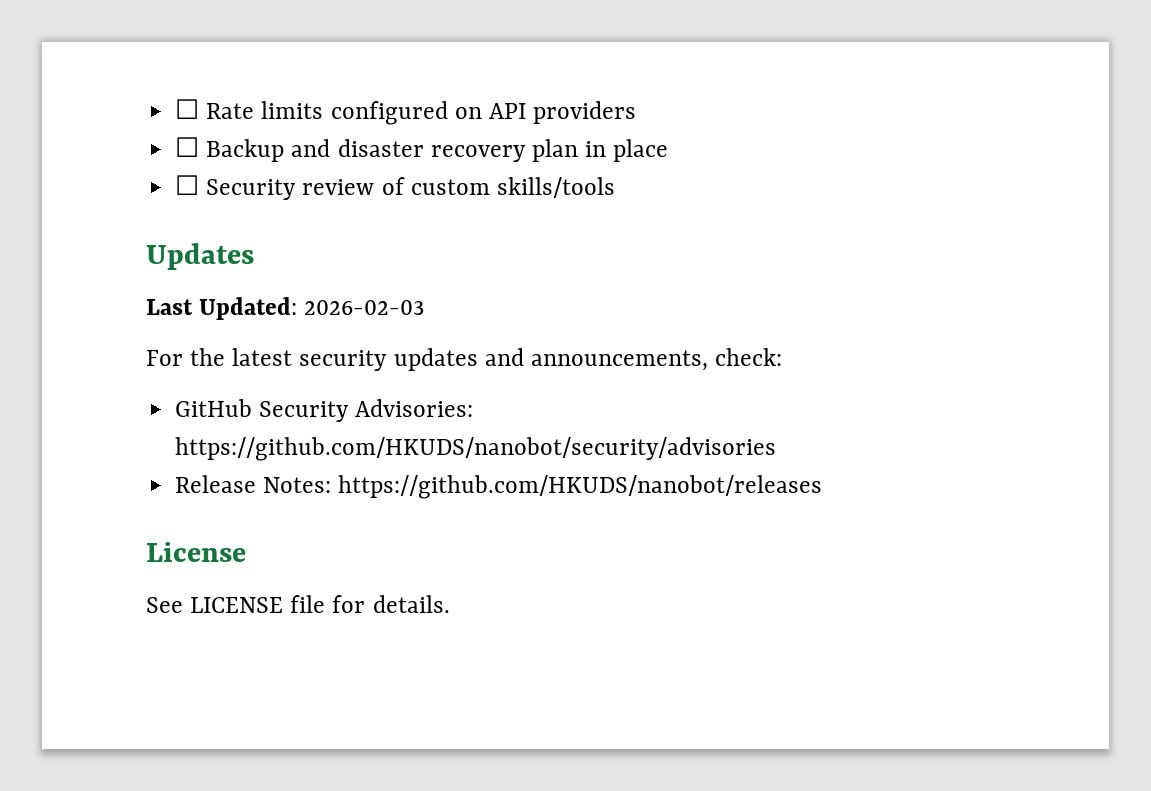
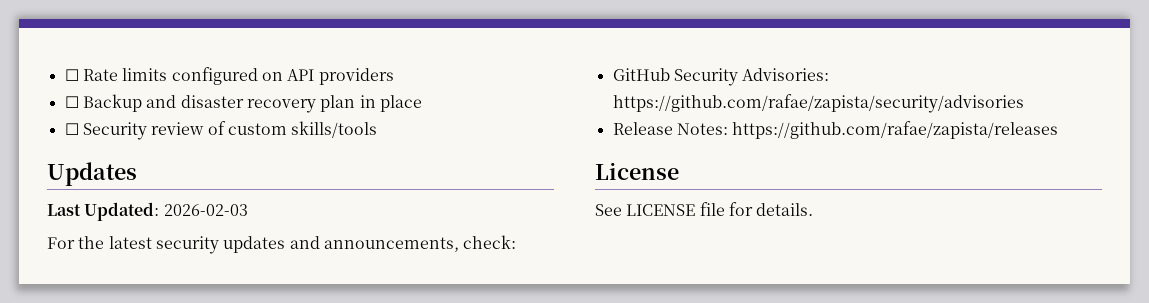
[175,437,777,461] https://github.com/HKUDS/nanobot/security/advisories -> [612,94,1024,113] https://github.com/rafae/zapista/security/advisories
[338,475,823,499] https://github.com/HKUDS/nanobot/releases -> [732,121,1059,139] https://github.com/rafae/zapista/releases

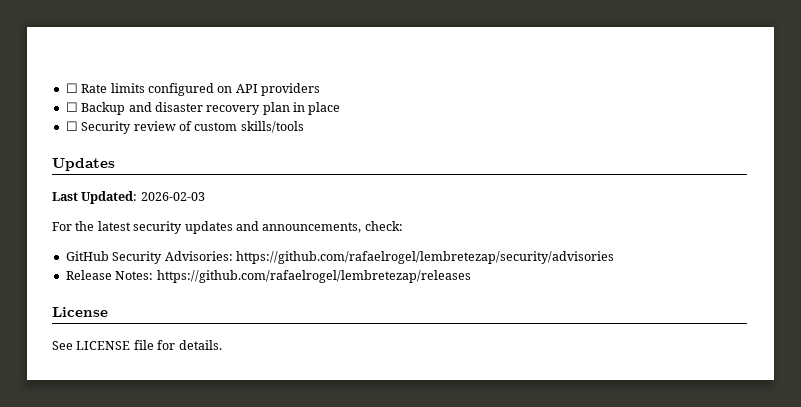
[612,94,1024,113] https://github.com/rafae/zapista/security/advisories -> [235,251,614,264] https://github.com/rafaelrogel/lembretezap/security/advisories
[732,121,1059,139] https://github.com/rafae/zapista/releases -> [156,270,471,283] https://github.com/rafaelrogel/lembretezap/releases

